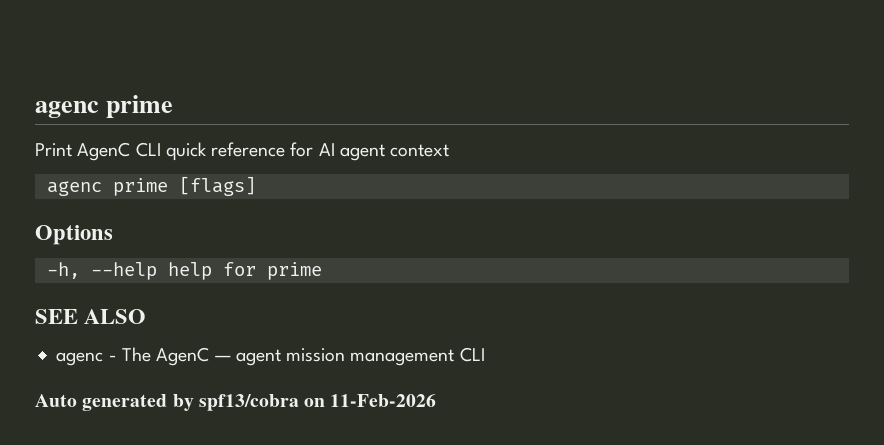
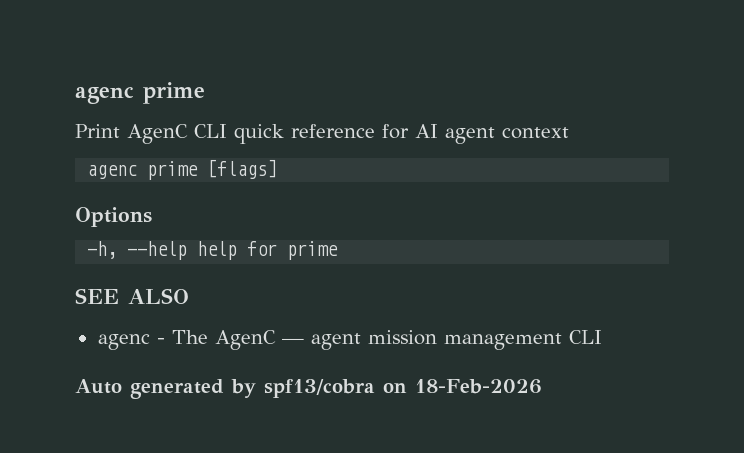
[330,394,437,407] 11-Feb-2026 -> [415,379,542,394] 18-Feb-2026

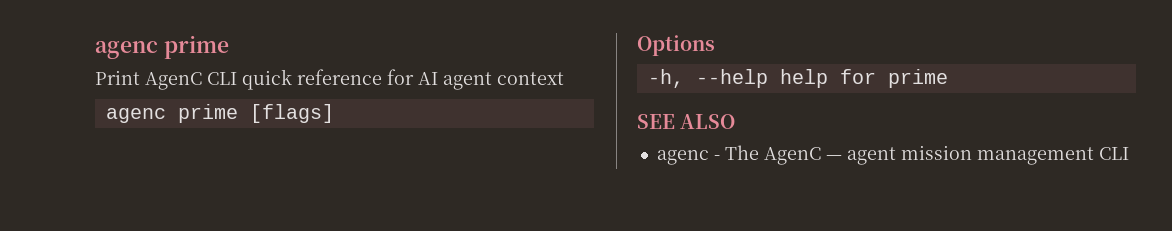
[75,379,542,399] // Auto generated by spf13/cobra on 18-Feb-2026 -> (1129, 153) none

